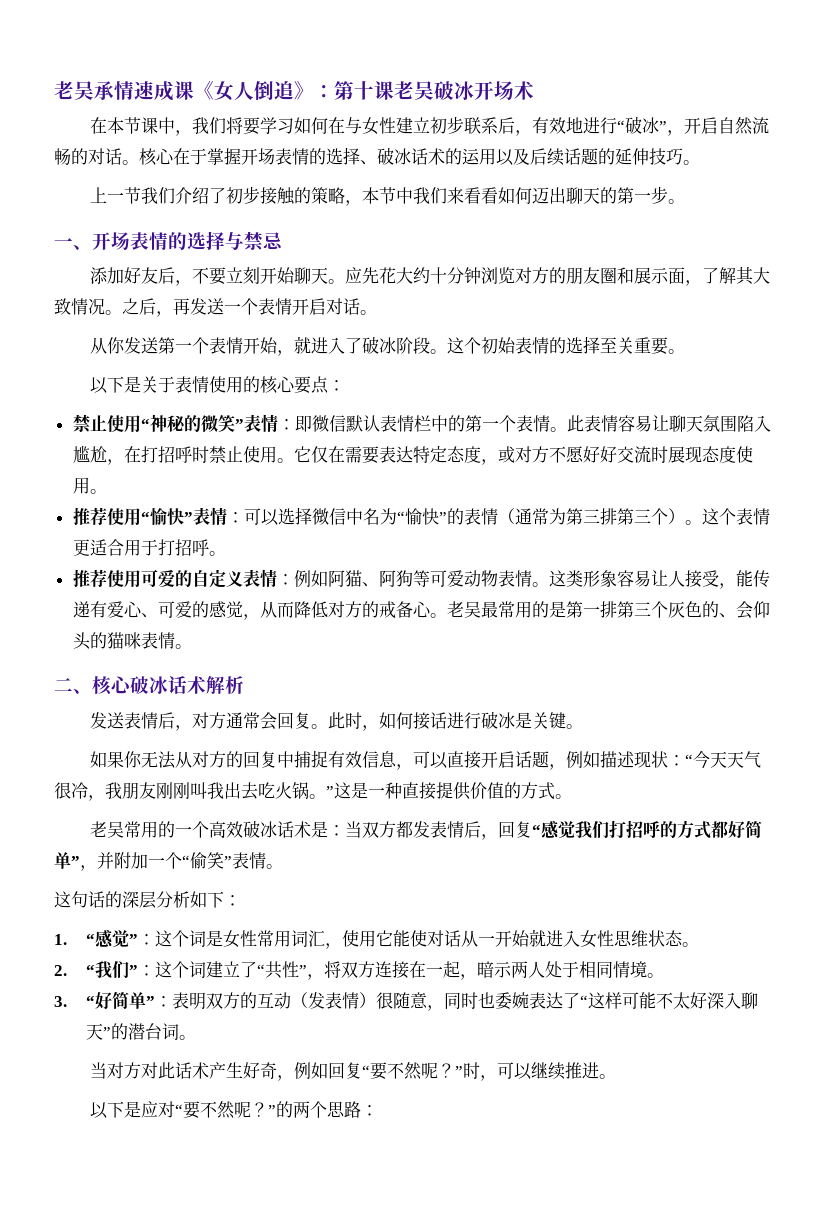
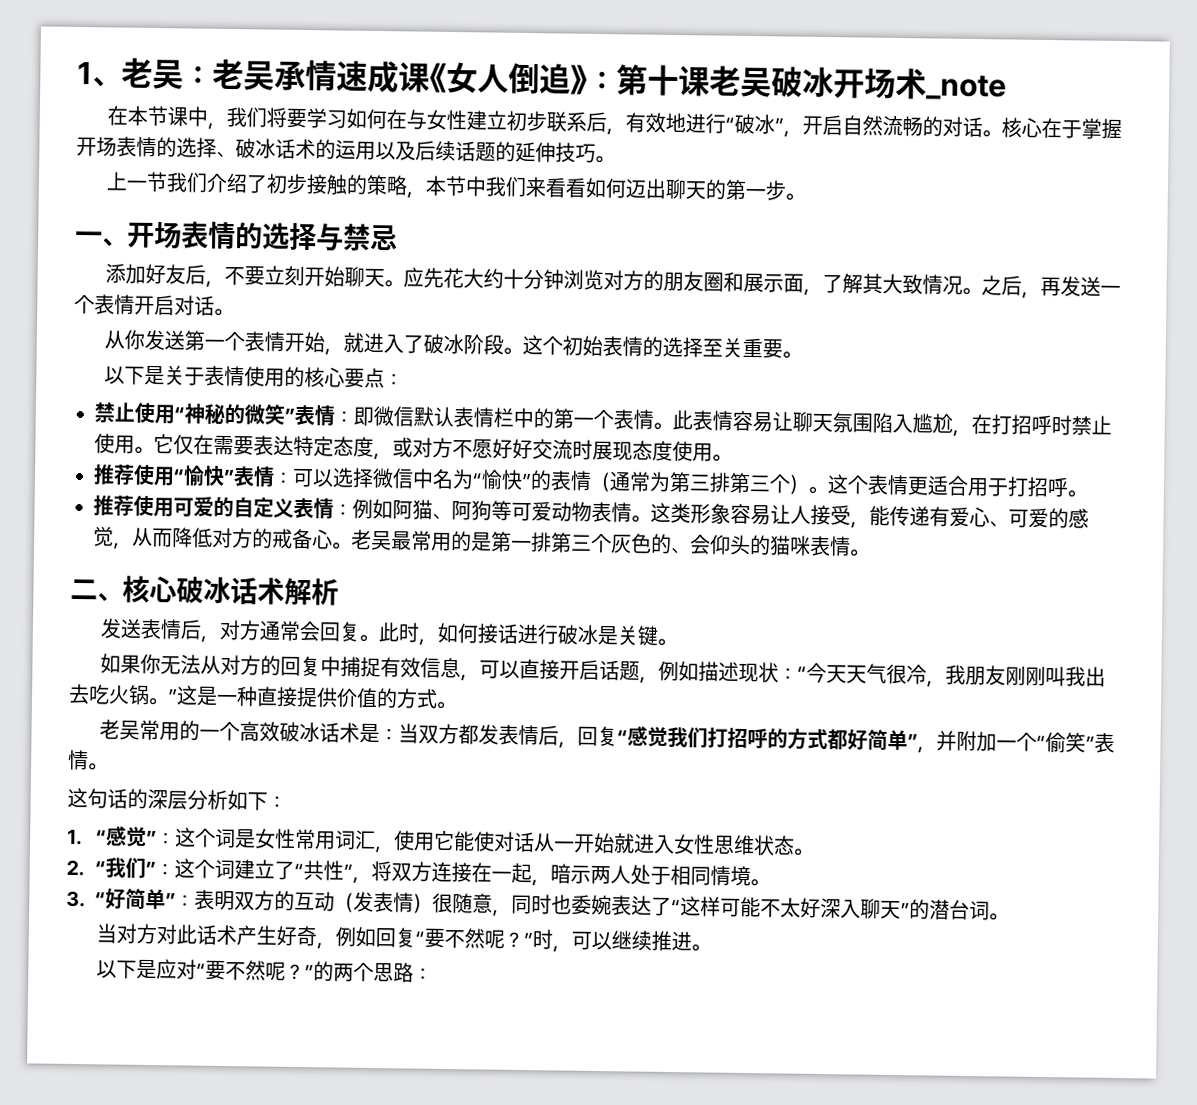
(54, 90) none -> [77,57,213,90] 1、老吴：
(534, 90) none -> [925,74,1007,101] _note

